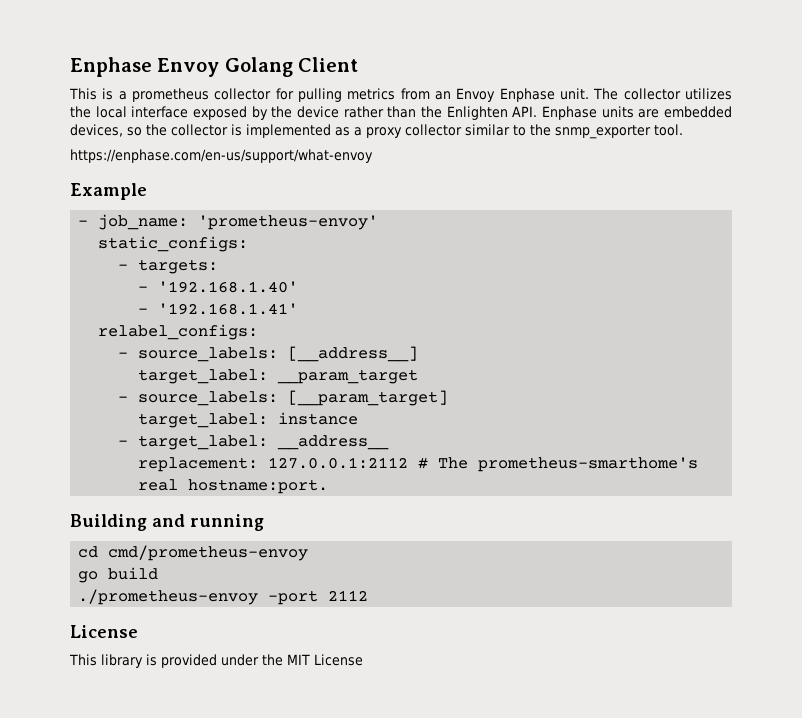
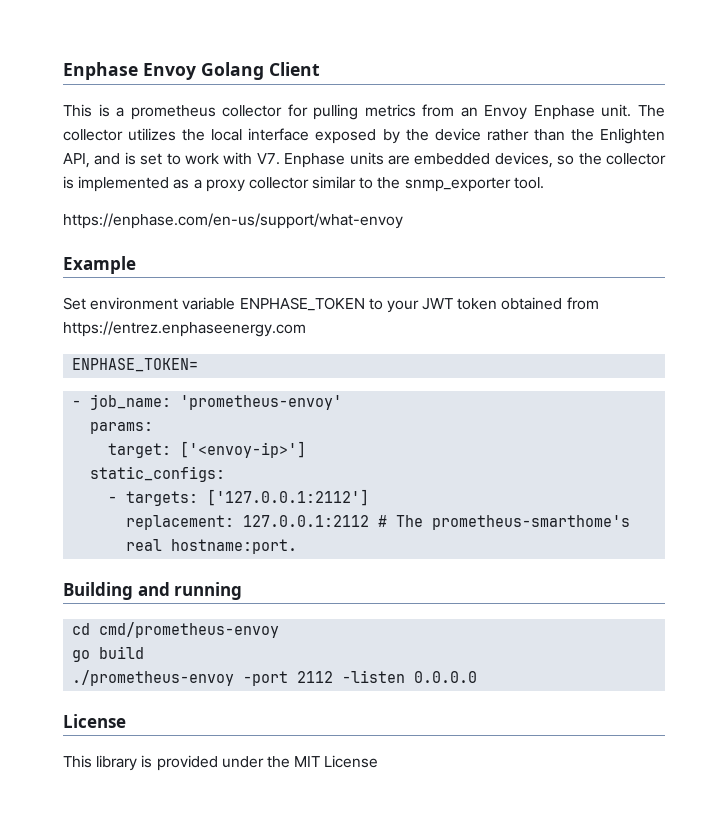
[512,106,538,117] API. -> [63,152,280,168] API, and is set to work with V7.
(147, 191) none -> [63,297,599,313] [63,321,306,337] [72,358,199,372] // Set environment variable ENPHASE_TOKEN to your JWT token obtained from https://entrez.enphaseenergy.com // ENPHASE_TOKEN=
(379, 222) none -> [90,422,154,434] [108,441,307,458] // params: // target: ['<envoy-ip>']
[138,281,299,293] [138,303,299,315] [98,324,259,340] [118,346,419,362] [138,369,419,384] [118,390,449,406] [138,412,359,428] [118,435,390,450] // - '192.168.1.40' // - '192.168.1.41' // relabel_configs: // - source_labels: [__address__] // target_label: __param_target // - source_labels: [__param_target] // target_label: instance // - target_label: __address__ -> [207,489,370,506] ['127.0.0.1:2112']
(369, 595) none -> [342,670,478,683] -listen 0.0.0.0

